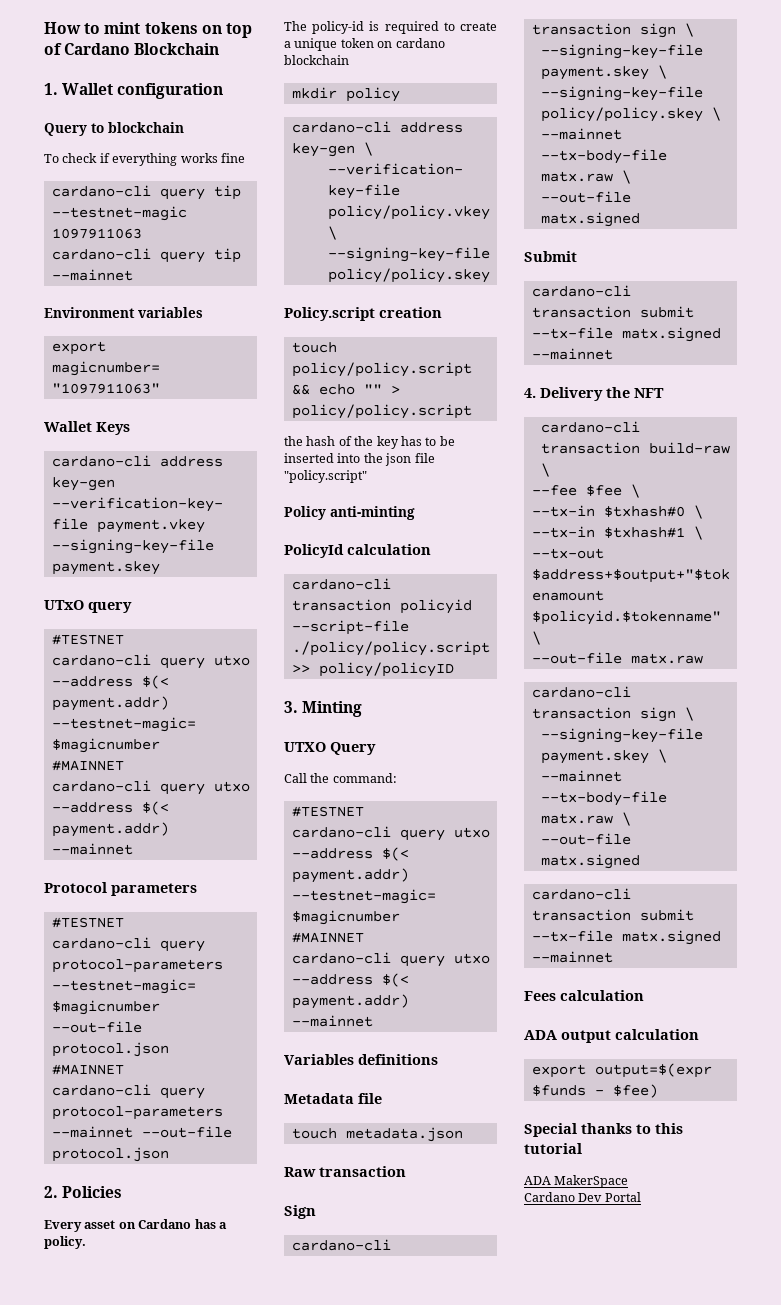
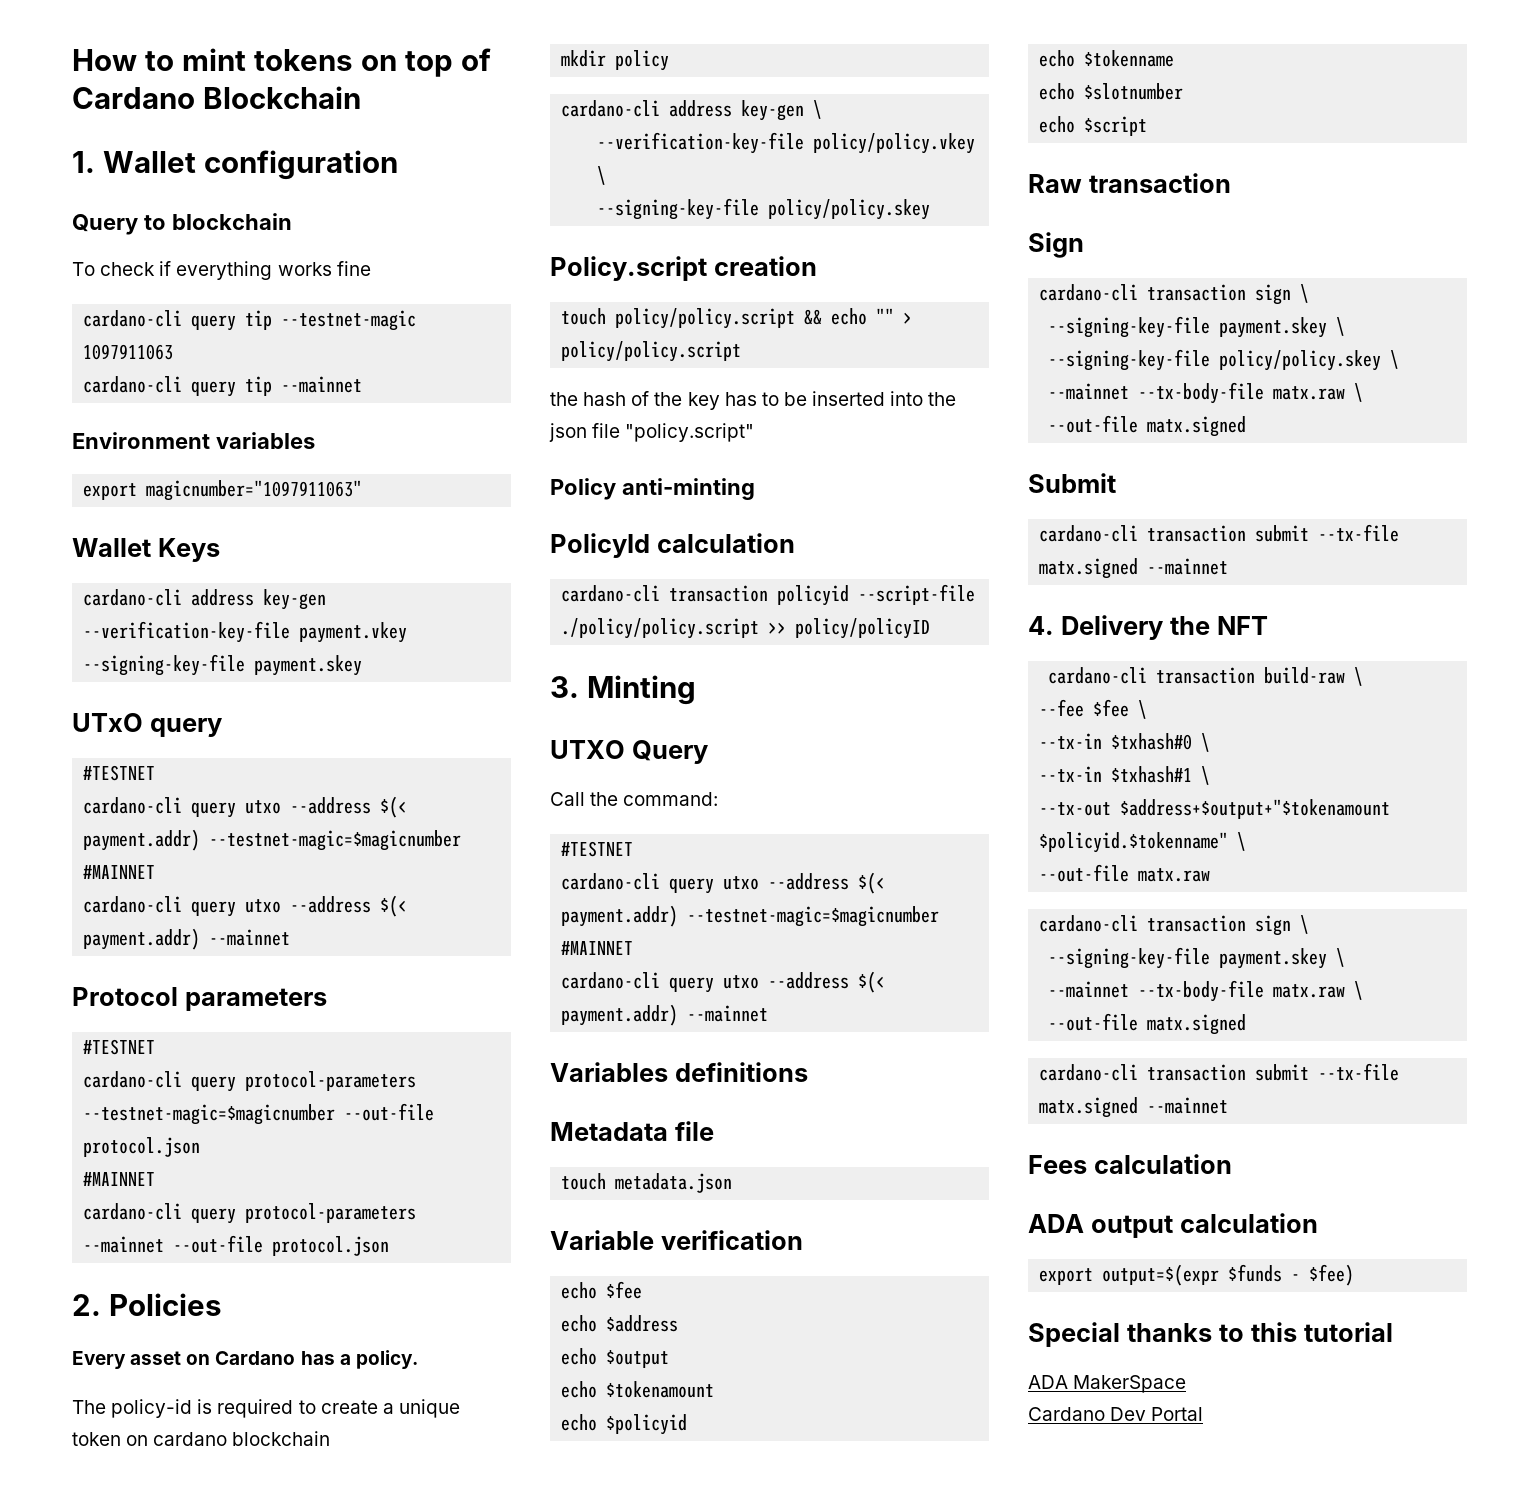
(463, 1134) none -> [550,1230,803,1250] [561,1281,643,1299] [561,1315,679,1332] [561,1348,670,1368] [561,1381,715,1398] [561,1414,688,1435] [1039,50,1175,67] [1039,83,1184,100] [1039,116,1148,136] // Variable verification // echo $fee // echo $address // echo $output // echo $tokenamount // echo $policyid // echo $tokenname // echo $slotnumber // echo $script

